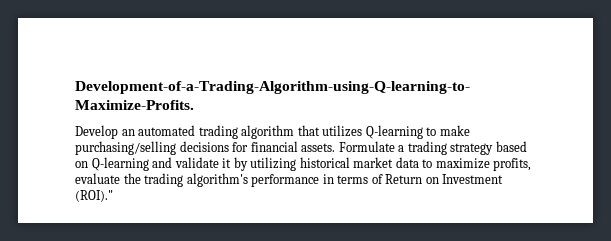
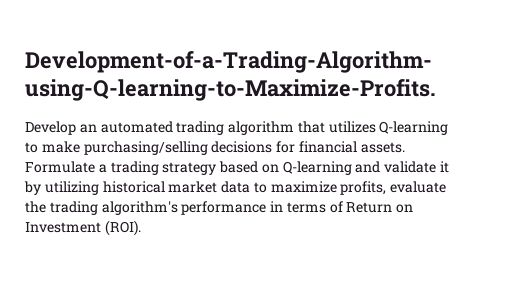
[75,190,113,202] (ROI)." -> [104,220,141,236] (ROI).

